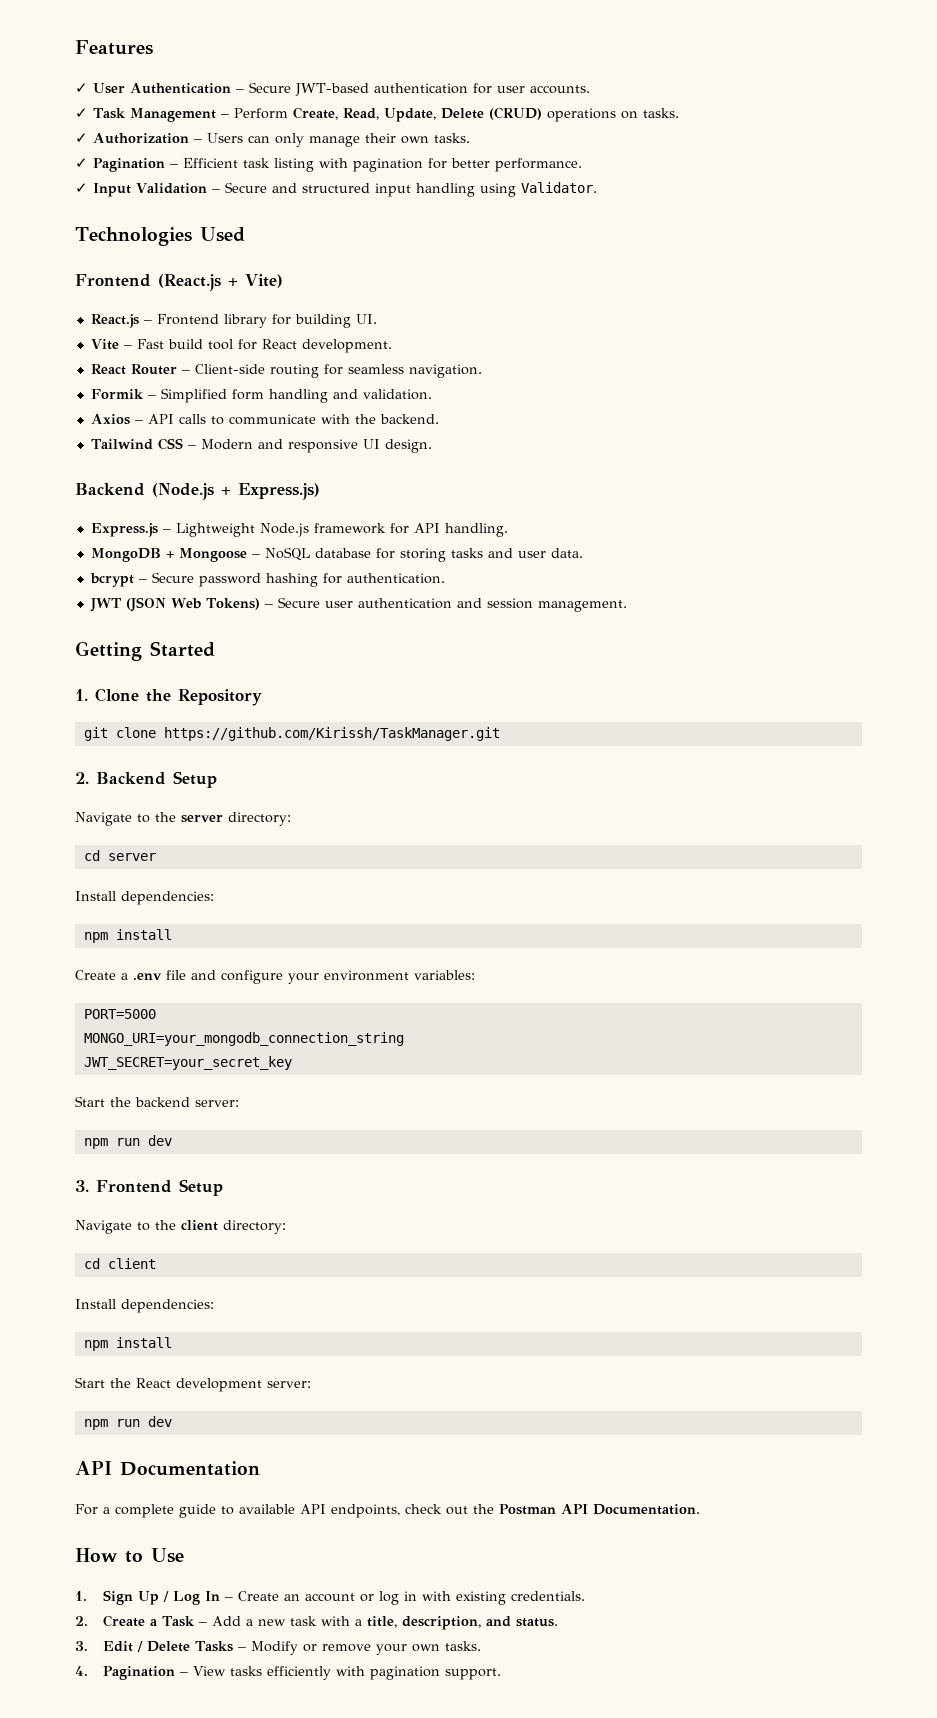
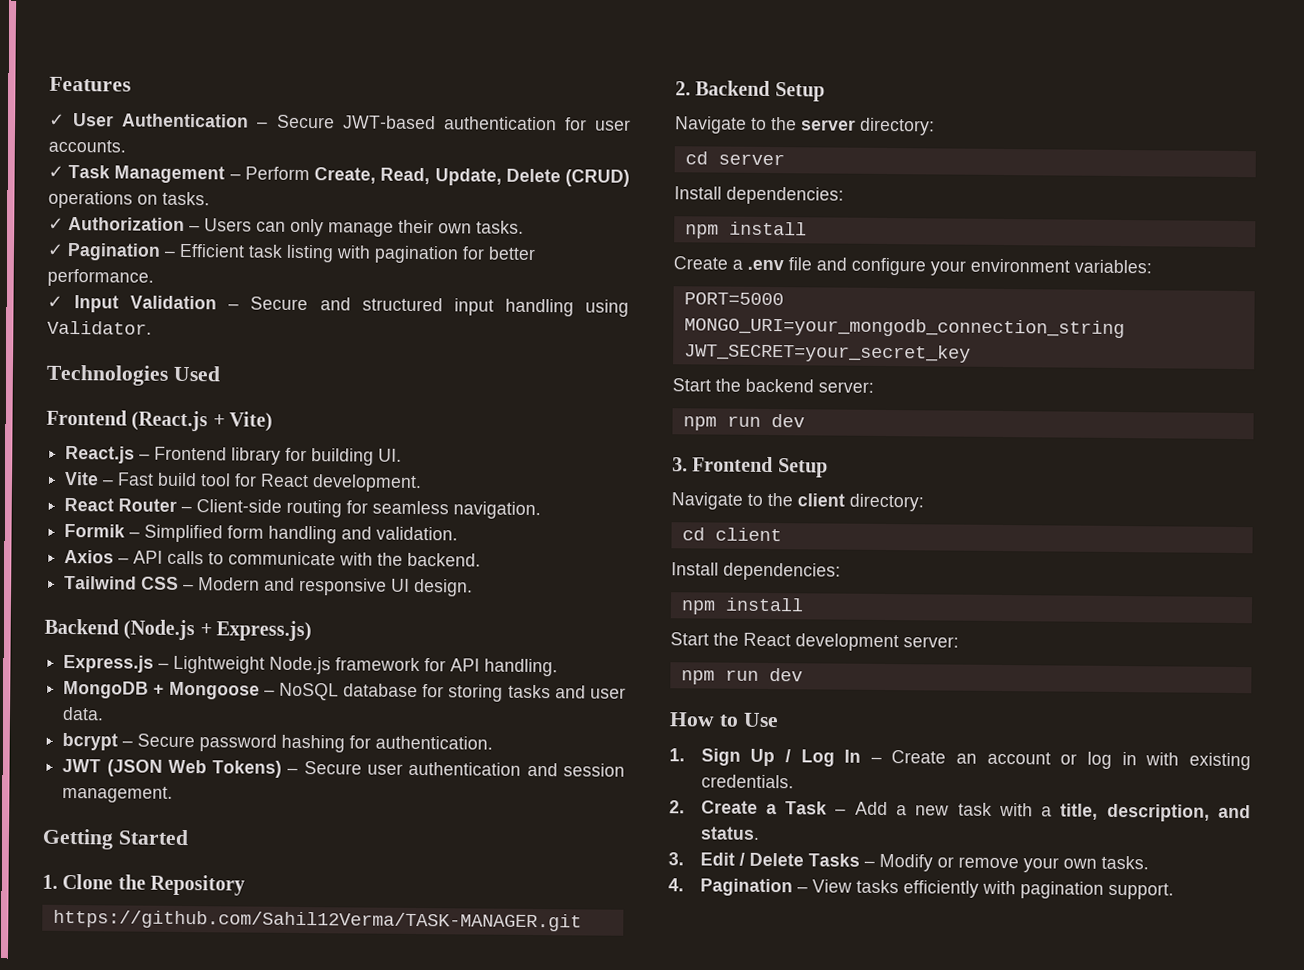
[83,727,500,741] git clone https://github.com/Kirissh/TaskManager.git -> [52,909,582,932] https://github.com/Sahil12Verma/TASK-MANAGER.git
[75,1461,260,1476] [75,1504,700,1518] // API Documentation // For a complete guide to available API endpoints, check out the Postman API Documentation. -> (803, 675) none

